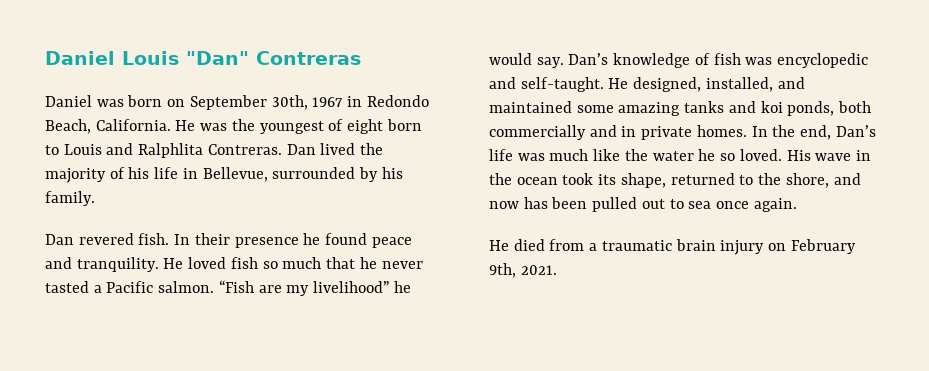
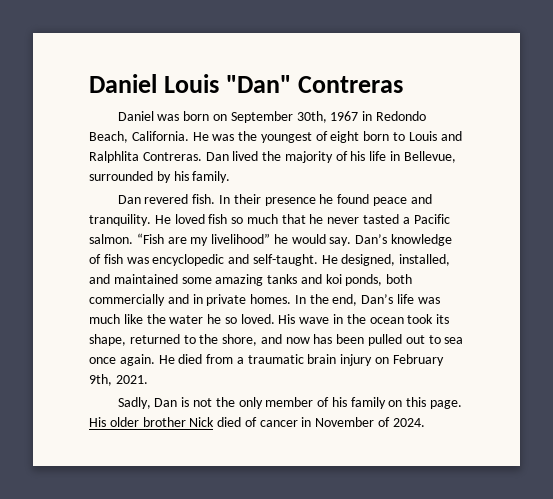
(797, 205) // -> (155, 360) none
(557, 270) none -> [117,397,462,409] [89,417,425,427] // Sadly, Dan is not the only member of his family on this page. His older brother Nick died of cancer in November of 2024.

